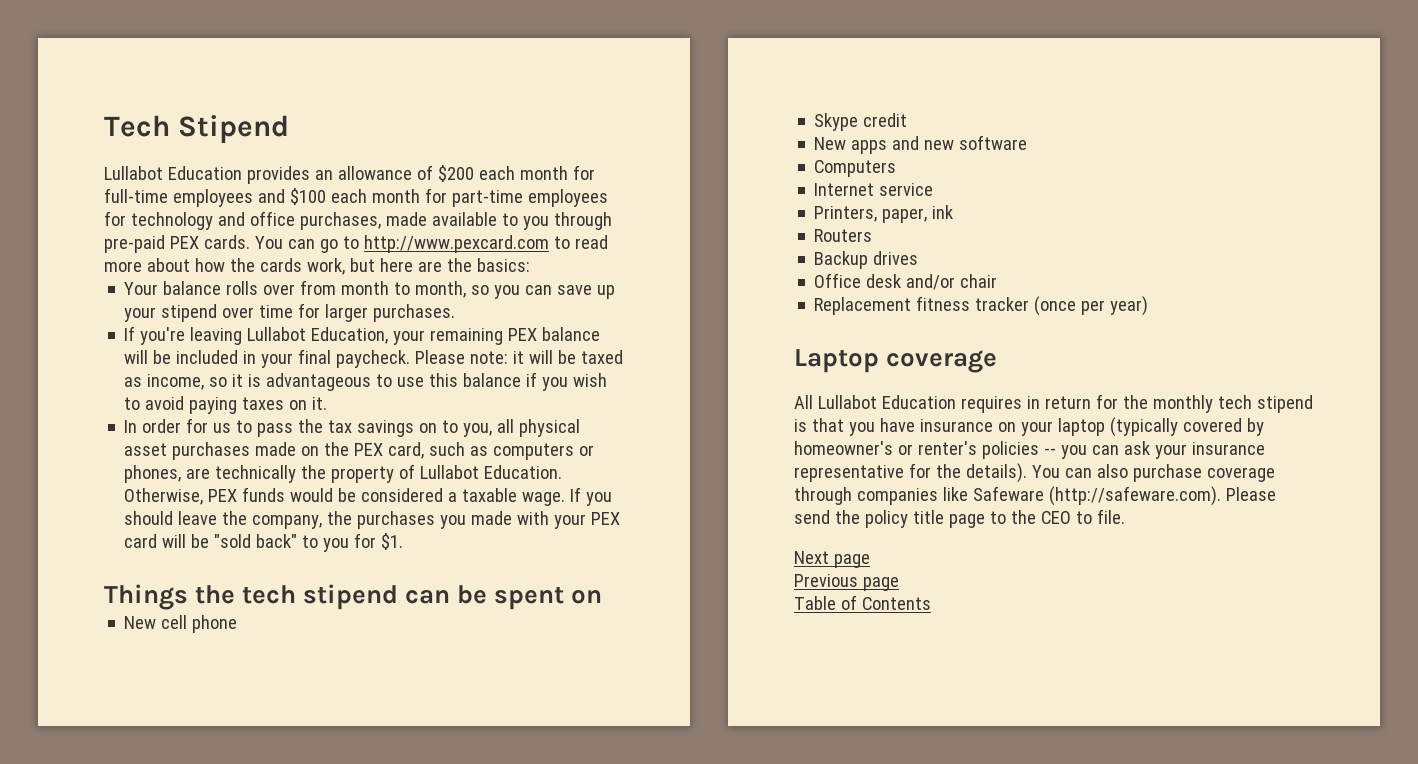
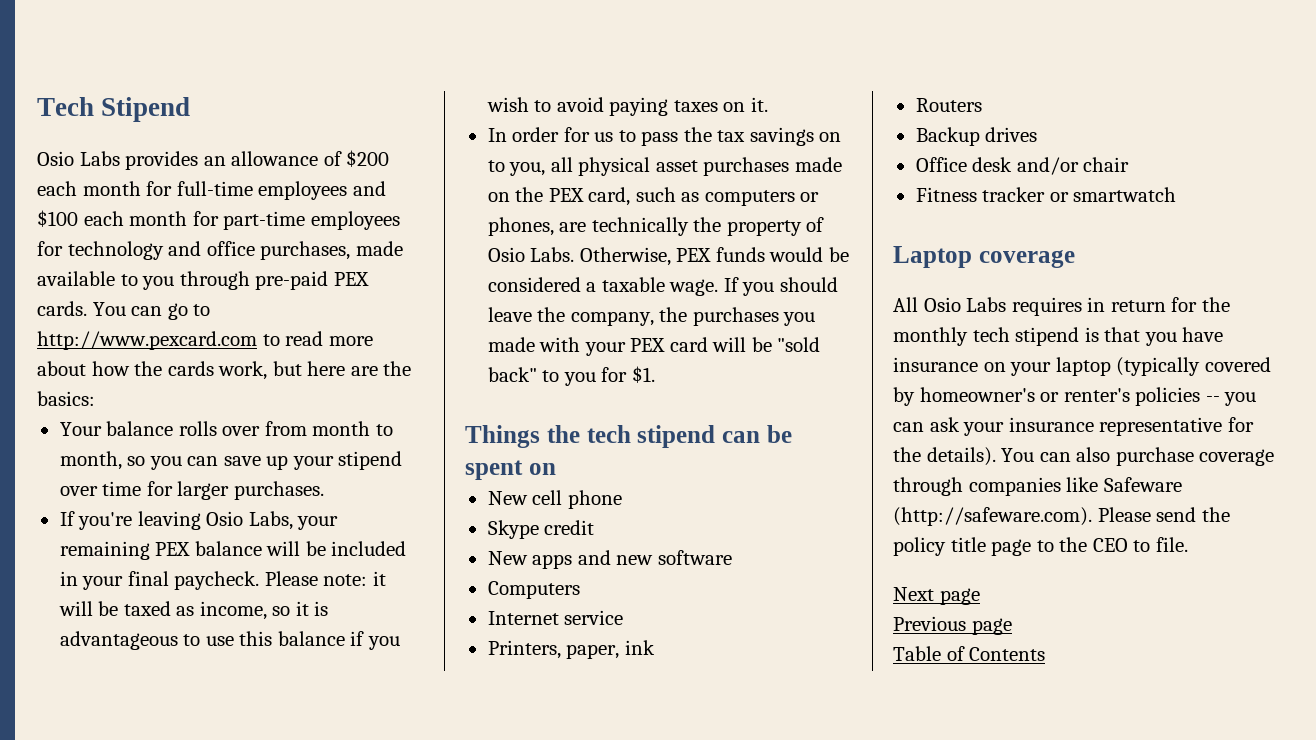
[104,166,242,180] Lullabot Education -> [37,151,120,166] Osio Labs
[247,327,389,344] Lullabot Education, -> [206,511,293,530] Osio Labs,
[420,465,563,479] Lullabot Education. -> [487,247,575,262] Osio Labs.
[814,296,1149,316] Replacement fitness tracker (once per year) -> [915,187,1177,202] Fitness tracker or smartwatch
[817,395,956,409] Lullabot Education -> [923,297,1007,312] Osio Labs

